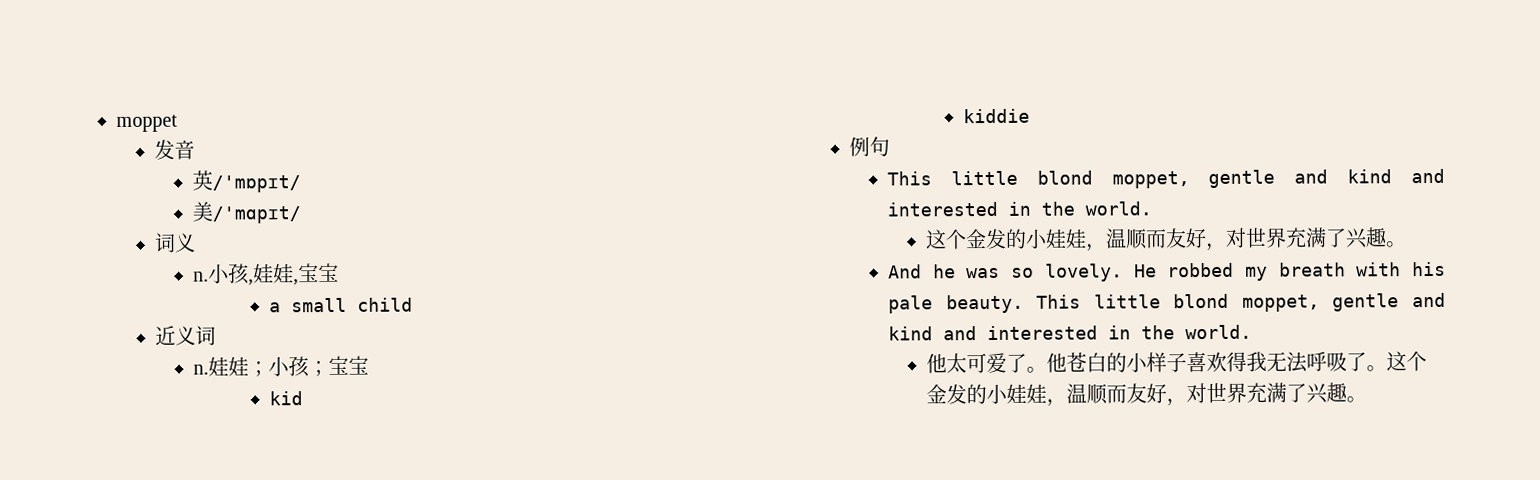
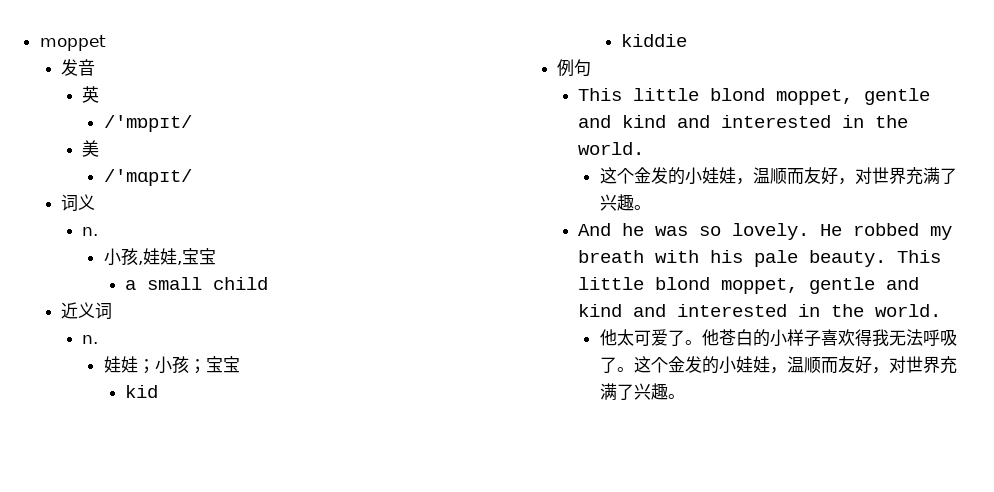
(214, 180) none -> (100, 94) //
(214, 211) none -> (100, 148) //
(210, 276) none -> (99, 231) //
(210, 369) none -> (99, 339) //

